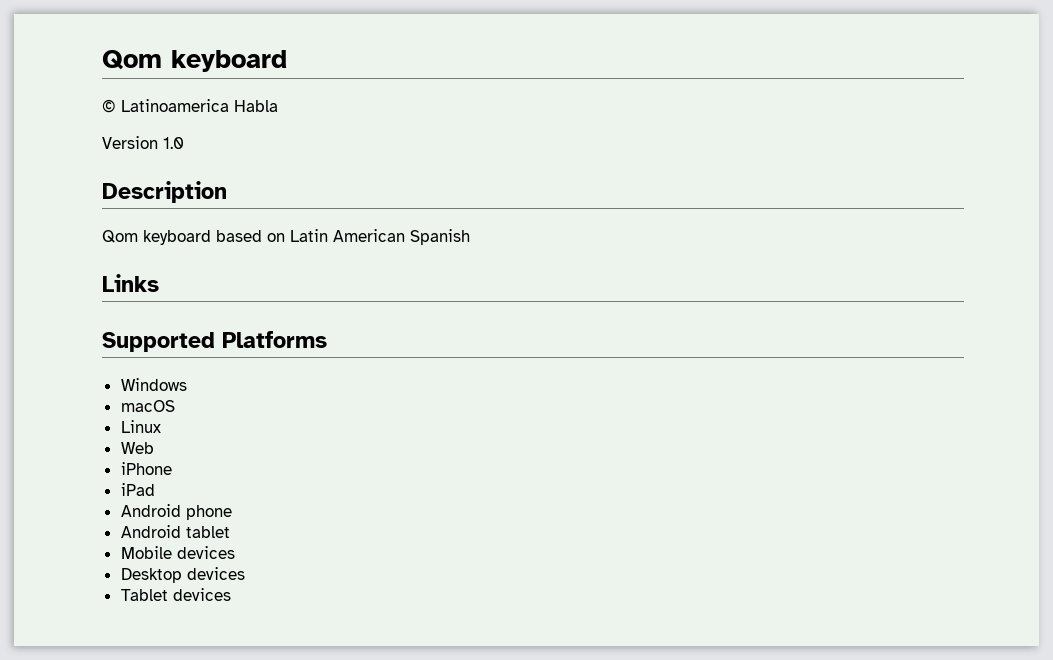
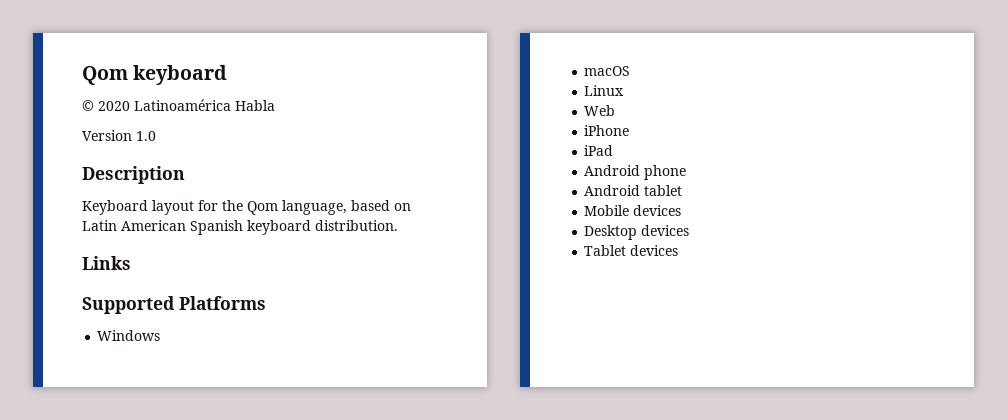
[121,99,229,112] Latinoamerica -> [98,99,231,111] 2020 Latinoamérica
[102,230,211,245] Qom keyboard -> [82,200,347,215] Keyboard layout for the Qom language,
(470, 237) none -> [247,220,398,235] keyboard distribution.

